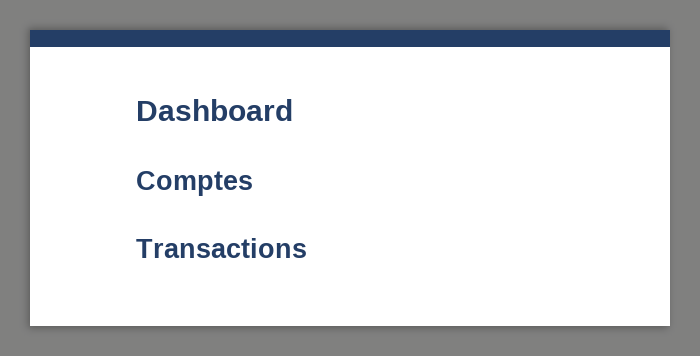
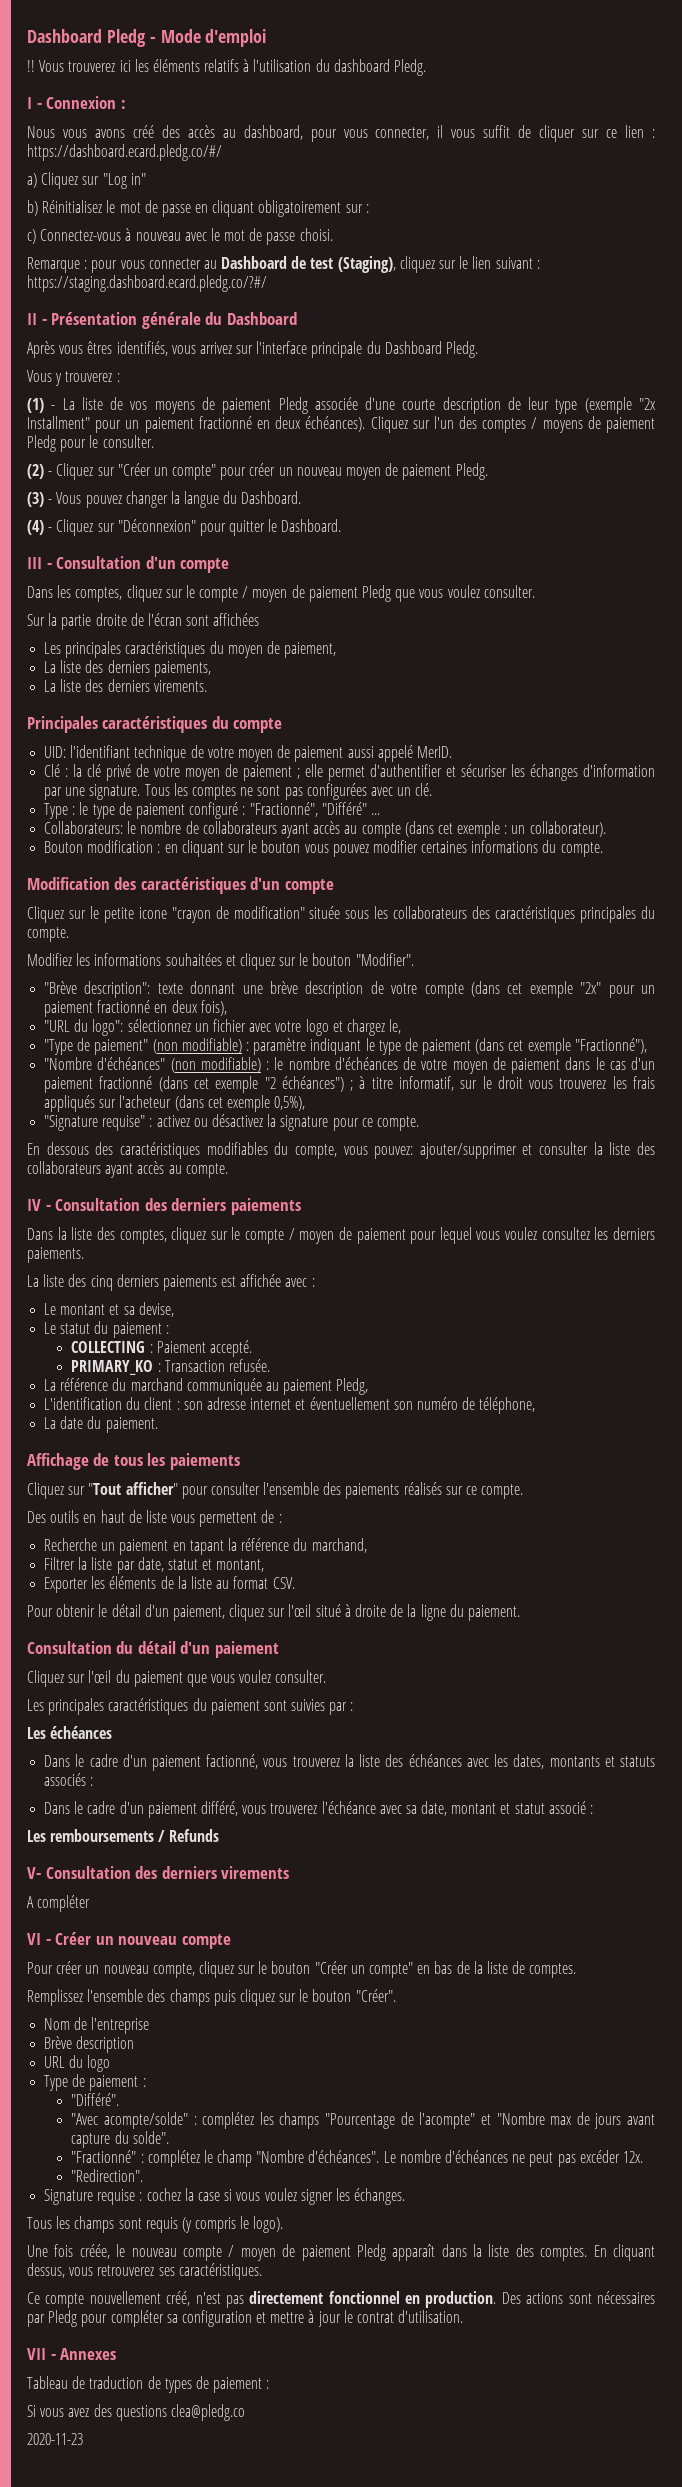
[136,99,293,121] [136,171,253,196] [136,238,307,258] Dashboard // Comptes // Transactions -> [27,29,267,47] [27,59,427,76] [27,96,126,109] [27,125,656,142] [27,144,222,161] [27,172,146,189] [27,200,369,217] [27,228,333,245] [27,256,540,273] [27,275,267,292] [27,312,297,329] [27,341,479,358] [27,370,120,386] [27,397,656,414] [27,416,655,433] [27,435,154,452] [27,463,488,480] [27,491,302,508] [27,519,342,536] [27,556,230,573] [27,585,535,602] [27,613,260,630] [44,641,337,658] [44,660,211,677] [44,679,207,692] [27,716,283,733] [44,745,452,762] [44,764,655,781] [44,783,433,800] [44,802,380,819] [44,821,606,838] [44,840,603,857] [27,877,334,894] [27,906,655,923] [27,927,69,942] [27,953,414,970] [44,981,655,998] [44,1000,227,1017] [44,1019,402,1036] [44,1038,647,1055] [44,1057,655,1074] [44,1076,655,1093] [44,1095,306,1112] [44,1114,419,1131] [27,1142,655,1159] [27,1161,228,1178] [27,1198,301,1215] [27,1227,656,1244] [27,1247,84,1263] [27,1274,315,1291] [44,1302,174,1317] [44,1321,169,1338] [71,1340,252,1357] [71,1359,270,1375] [44,1378,369,1395] [44,1397,536,1414] [44,1416,158,1433] [27,1453,240,1470] [27,1482,524,1499] [27,1510,282,1527] [44,1538,367,1555] [44,1557,265,1574] [44,1576,295,1593] [27,1604,520,1621] [27,1641,279,1658] [27,1670,327,1687] [27,1698,354,1715] [27,1726,113,1739] [44,1754,656,1771] [44,1773,94,1786] [44,1801,593,1818] [27,1829,219,1842] [27,1866,290,1879] [27,1895,91,1912] [27,1932,231,1949] [27,1961,577,1978] [27,1989,396,2006] [44,2017,150,2034] [44,2036,135,2053] [44,2055,111,2072] [44,2074,146,2091] [71,2093,120,2106] [71,2112,656,2129] [71,2131,169,2148] [71,2150,643,2167] [71,2169,144,2182] [44,2188,406,2205] [27,2216,284,2233] [27,2244,656,2261] [27,2263,262,2280] [27,2291,655,2308] [27,2310,464,2327] [27,2348,117,2360] [27,2376,270,2393] [27,2404,245,2421] [27,2433,83,2445] Dashboard Pledg - Mode d'emploi // !! Vous trouverez ici les éléments relatifs à l'utilisation du dashboard Pledg. // I - Connexion : // Nous vous avons créé des accès au dashboard, pour vous connecter, il vous suffit de cliquer sur ce lien : https://dashboard.ecard.pledg.co/#/ // a) Cliquez sur "Log in" // b) Réinitialisez le mot de passe en cliquant obligatoirement sur : // c) Connectez-vous à nouveau avec le mot de passe choisi. // Remarque : pour vous connecter au Dashboard de test (Staging), cliquez sur le lien suivant : https://staging.dashboard.ecard.pledg.co/?#/ // II - Présentation générale du Dashboard // Après vous êtres identifiés, vous arrivez sur l'interface principale du Dashboard Pledg. // Vous y trouverez : // (1) - La liste de vos moyens de paiement Pledg associée d'une courte description de leur type (exemple "2x Installment" pour un paiement fractionné en deux échéances). Cliquez sur l'un des comptes / moyens de paiement Pledg pour le consulter. // (2) - Cliquez sur "Créer un compte" pour créer un nouveau moyen de paiement Pledg. // (3) - Vous pouvez changer la langue du Dashboard. // (4) - Cliquez sur "Déconnexion" pour quitter le Dashboard. // III - Consultation d'un compte // Dans les comptes, cliquez sur le compte / moyen de paiement Pledg que vous voulez consulter. // Sur la partie droite de l'écran sont affichées // Les principales caractéristiques du moyen de paiement, // La liste des derniers paiements, // La liste des derniers virements. // Principales caractéristiques du compte // UID: l'identifiant technique de votre moyen de paiement aussi appelé MerID. // Clé : la clé privé de votre moyen de paiement ; elle permet d'authentifier et sécuriser les échanges d'information par une signature. Tous les comptes ne sont pas configurées avec un clé. // Type : le type de paiement configuré : "Fractionné", "Différé" ... // Collaborateurs: le nombre de collaborateurs ayant accès au compte (dans cet exemple : un collaborateur). // Bouton modification : en cliquant sur le bouton vous pouvez modifier certaines informations du compte. // Modification des caractéristiques d'un compte // Cliquez sur le petite icone "crayon de modification" située sous les collaborateurs des caractéristiques principales du compte. // Modifiez les informations souhaitées et cliquez sur le bouton "Modifier". // "Brève description": texte donnant une brève description de votre compte (dans cet exemple "2x" pour un paiement fractionné en deux fois), // "URL du logo": sélectionnez un fichier avec votre logo et chargez le, // "Type de paiement" (non modifiable) : paramètre indiquant le type de paiement (dans cet exemple "Fractionné"), // "Nombre d'échéances" (non modifiable) : le nombre d'échéances de votre moyen de paiement dans le cas d'un paiement fractionné (dans cet exemple "2 échéances") ; à titre informatif, sur le droit vous trouverez les frais appliqués sur l'acheteur (dans cet exemple 0,5%), // "Signature requise" : activez ou désactivez la signature pour ce compte. // En dessous des caractéristiques modifiables du compte, vous pouvez: ajouter/supprimer et consulter la liste des collaborateurs ayant accès au compte. // IV - Consultation des derniers paiements // Dans la liste des comptes, cliquez sur le compte / moyen de paiement pour lequel vous voulez consultez les derniers paiements. // La liste des cinq derniers paiements est affichée avec : // Le montant et sa devise, // Le statut du paiement : // COLLECTING : Paiement accepté. // PRIMARY_KO : Transaction refusée. // La référence du marchand communiquée au paiement Pledg, // L'identification du client : son adresse internet et éventuellement son numéro de téléphone, // La date du paiement. // Affichage de tous les paiements // Cliquez sur "Tout afficher" pour consulter l'ensemble des paiements réalisés sur ce compte. // Des outils en haut de liste vous permettent de : // Recherche un paiement en tapant la référence du marchand, // Filtrer la liste par date, statut et montant, // Exporter les éléments de la liste au format CSV. // Pour obtenir le détail d'un paiement, cliquez sur l'œil situé à droite de la ligne du paiement. // Consultation du détail d'un paiement // Cliquez sur l'œil du paiement que vous voulez consulter. // Les principales caractéristiques du paiement sont suivies par : // Les échéances // Dans le cadre d'un paiement factionné, vous trouverez la liste des échéances avec les dates, montants et statuts associés : // Dans le cadre d'un paiement différé, vous trouverez l'échéance avec sa date, montant et statut associé : // Les remboursements / Refunds // V- Consultation des derniers virements // A compléter // VI - Créer un nouveau compte // Pour créer un nouveau compte, cliquez sur le bouton "Créer un compte" en bas de la liste de comptes. // Remplissez l'ensemble des champs puis cliquez sur le bouton "Créer". // Nom de l'entreprise // Brève description // URL du logo // Type de paiement : // "Différé". // "Avec acompte/solde" : complétez les champs "Pourcentage de l'acompte" et "Nombre max de jours avant capture du solde". // "Fractionné" : complétez le champ "Nombre d'échéances". Le nombre d'échéances ne peut pas excéder 12x. // "Redirection". // Signature requise : cochez la case si vous voulez signer les échanges. // Tous les champs sont requis (y compris le logo). // Une fois créée, le nouveau compte / moyen de paiement Pledg apparaît dans la liste des comptes. En cliquant dessus, vous retrouverez ses caractéristiques. // Ce compte nouvellement créé, n'est pas directement fonctionnel en production. Des actions sont nécessaires par Pledg pour compléter sa configuration et mettre à jour le contrat d'utilisation. // VII - Annexes // Tableau de traduction de types de paiement : // Si vous avez des questions clea@pledg.co // 2020-11-23

